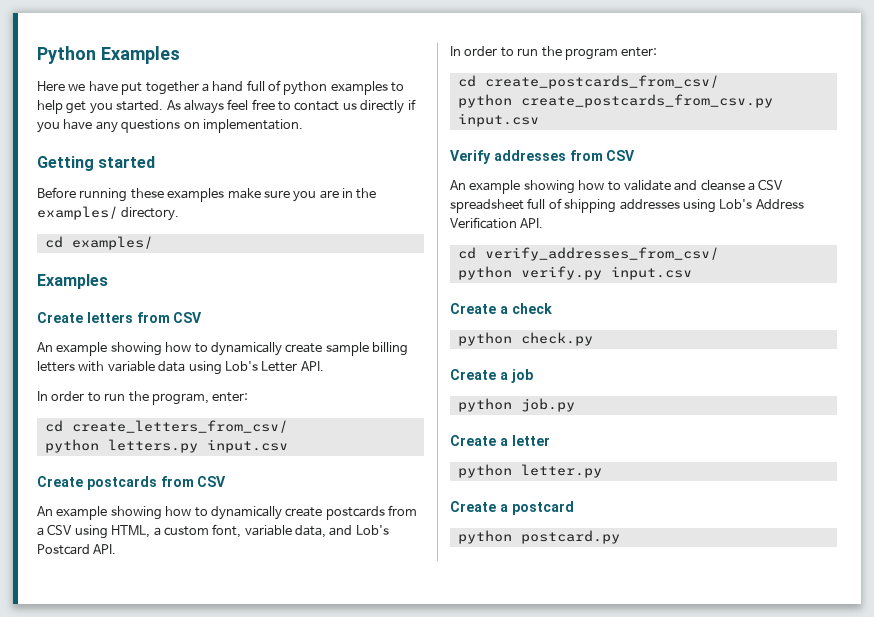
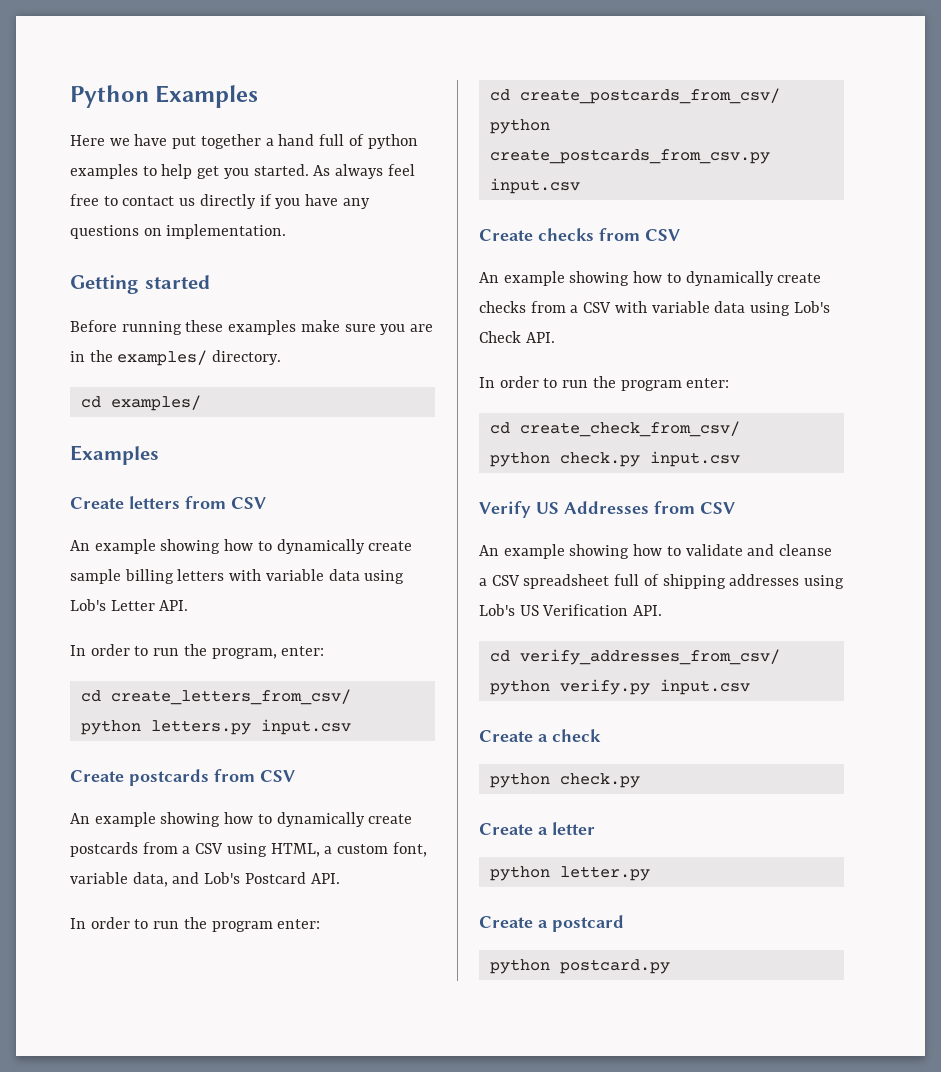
(539, 120) none -> [479,228,680,241] [479,271,822,286] [479,301,830,316] [479,331,555,343] [479,376,730,391] [489,421,740,437] [489,451,740,467] // Create checks from CSV // An example showing how to dynamically create checks from a CSV with variable data using Lob's Check API. // In order to run the program enter: // cd create_check_from_csv/ // python check.py input.csv
[493,150,566,161] addresses -> [536,501,649,514] US Addresses
[755,199,804,209] Address -> [519,605,539,616] US
[450,369,533,383] [457,398,575,412] // Create a job // python job.py -> (640, 780) none

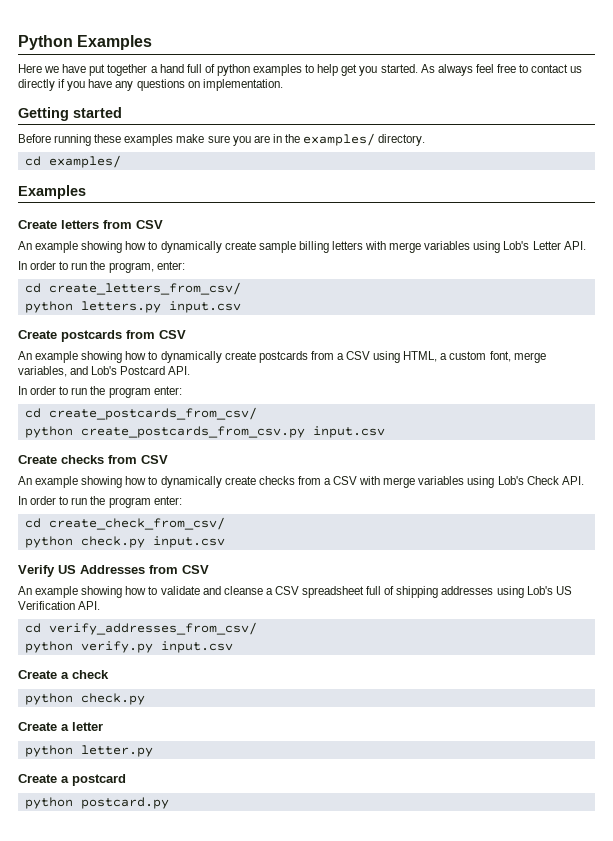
[265,569,360,581] variable data -> [389,241,471,253] merge variables
[70,872,168,887] variable data, -> [513,352,546,363] [18,366,67,377] merge variables,
[651,301,746,313] variable data -> [383,476,465,488] merge variables

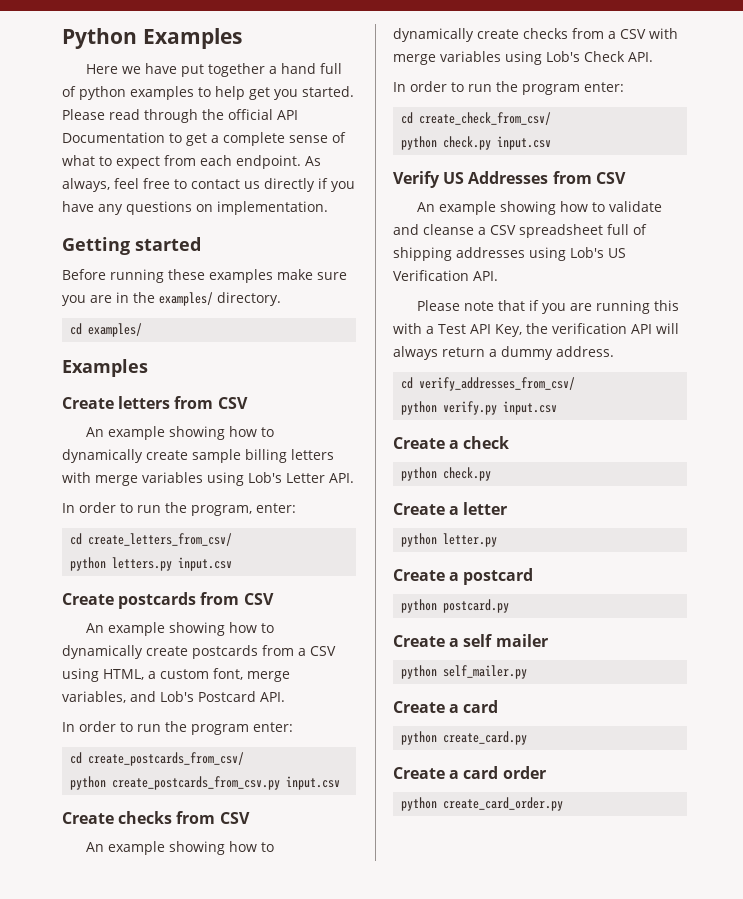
[420,64,473,76] As always -> [62,109,298,123] [62,132,346,146] [62,155,321,169] [62,178,110,192] Please read through the official API Documentation to get a complete sense of what to expect from each endpoint. As always,
(101, 605) none -> [416,300,679,314] [393,323,679,337] [393,346,614,360] // Please note that if you are running this with a Test API Key, the verification API will always return a dummy address.
(169, 803) none -> [393,634,548,647] [401,665,528,679] [393,700,499,713] [401,731,528,745] [393,766,546,779] [401,797,564,811] // Create a self mailer // python self_mailer.py // Create a card // python create_card.py // Create a card order // python create_card_order.py

